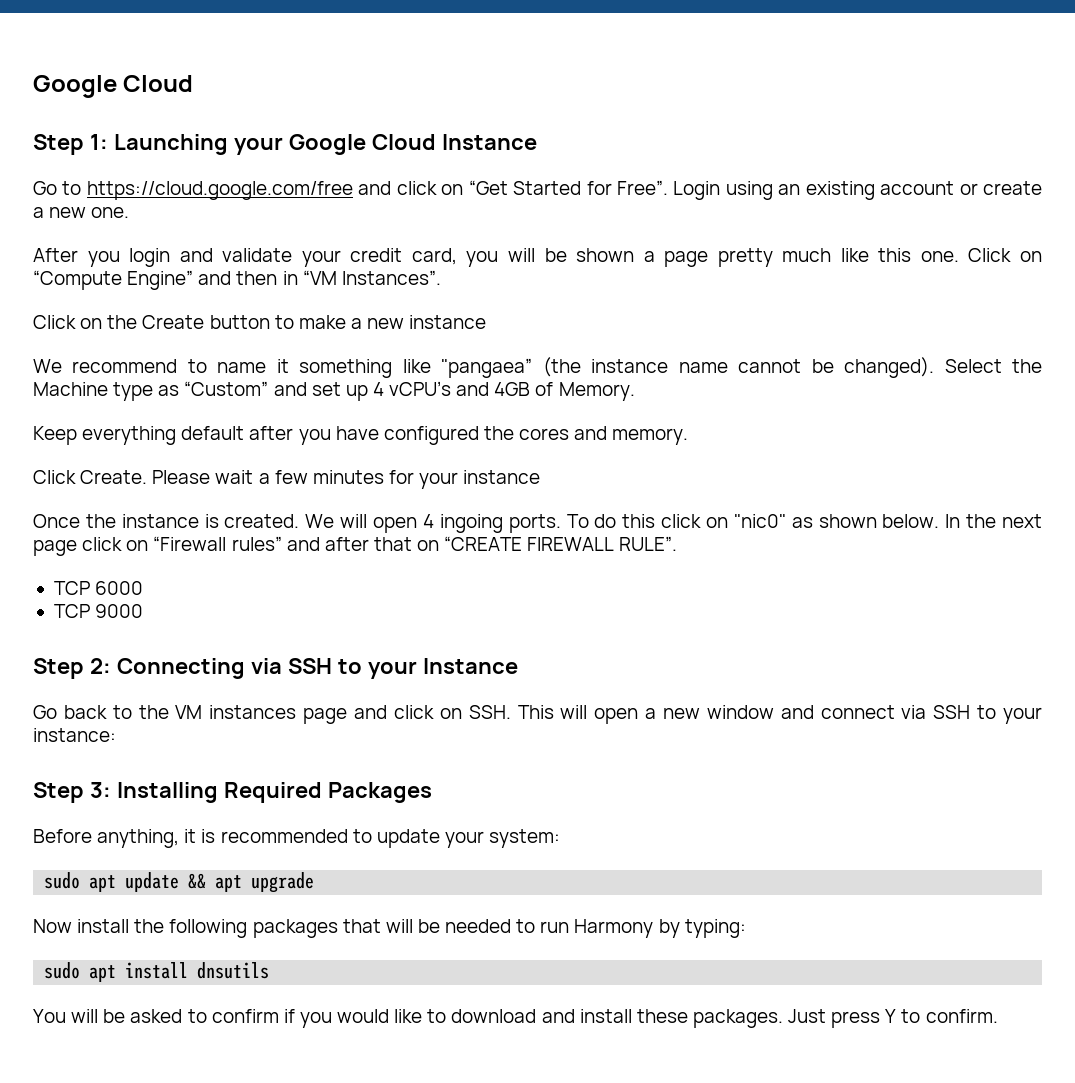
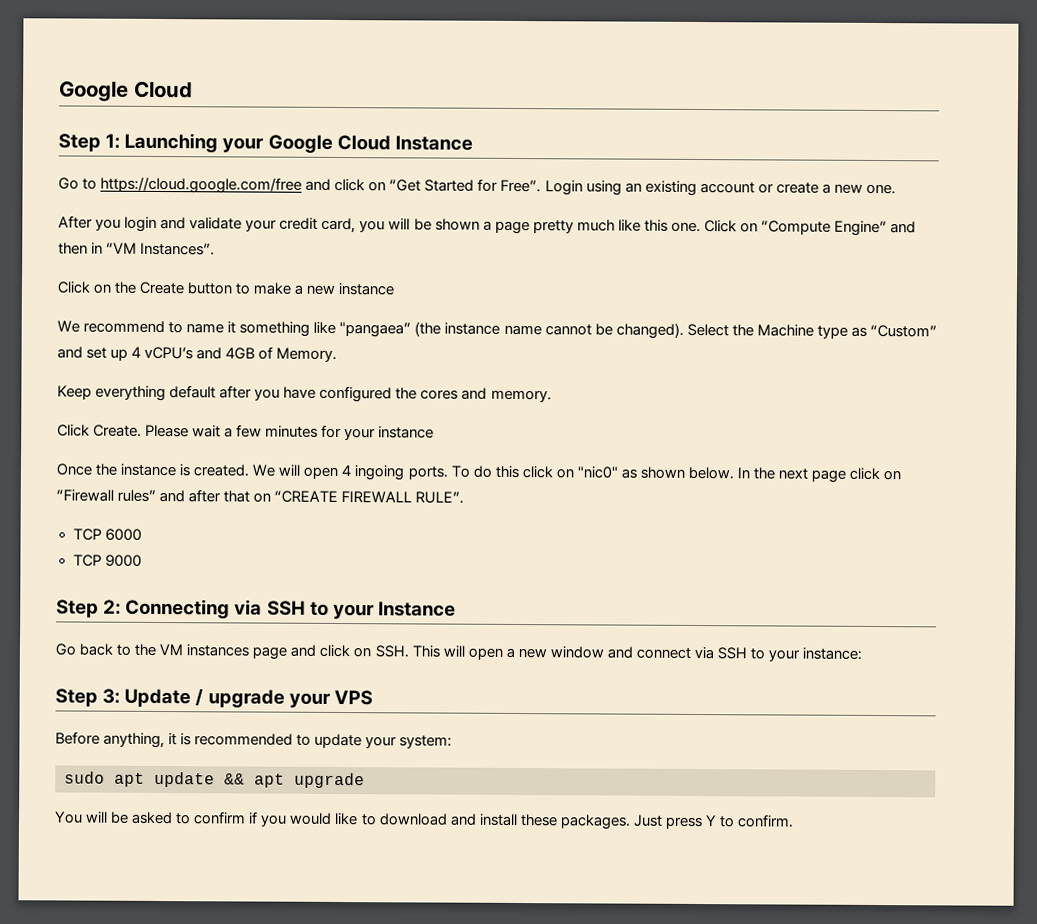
[116,782,432,803] Installing Required Packages -> [124,688,373,708] Update / upgrade your VPS
[33,919,746,938] [44,962,270,982] // Now install the following packages that will be needed to run Harmony by typing: // sudo apt install dnsutils -> (365, 780) none

